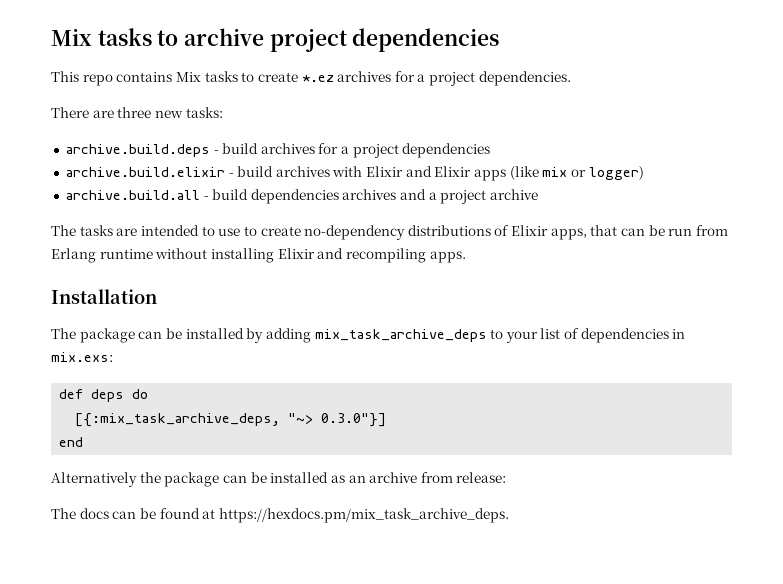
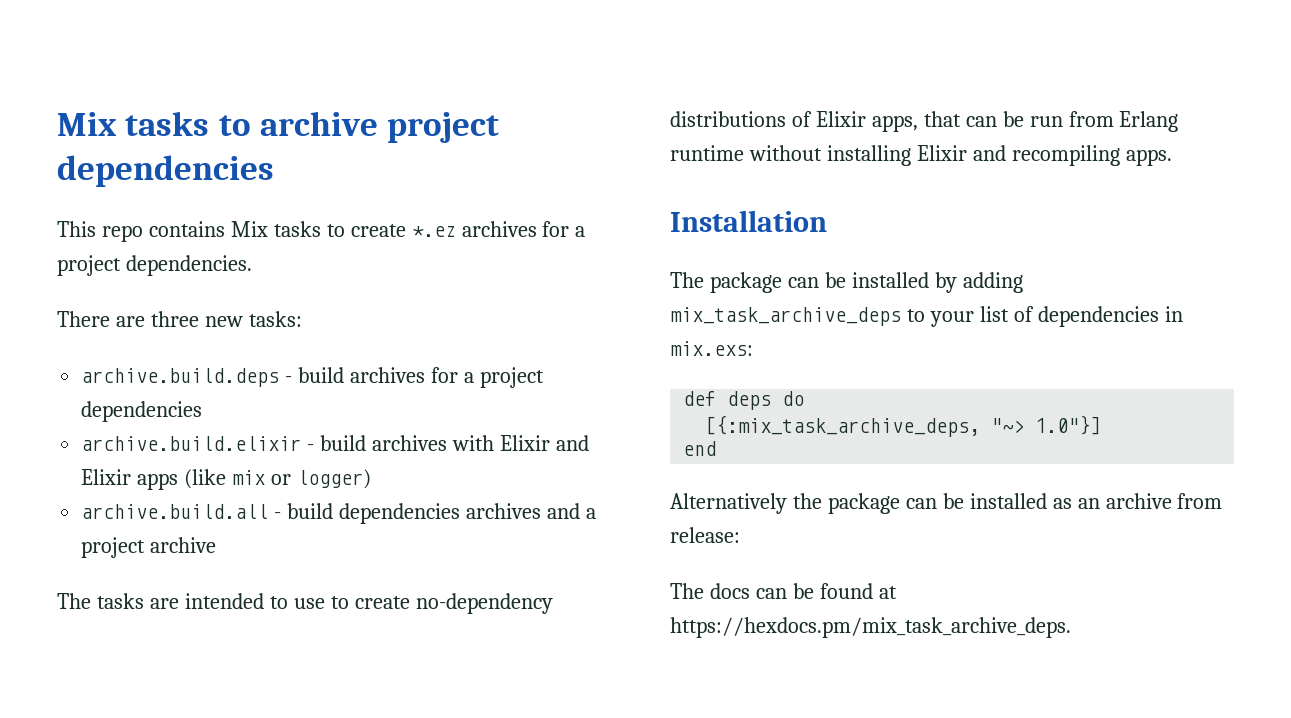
[321,413,387,427] 0.3.0"}] -> [1035,415,1102,435] 1.0"}]

